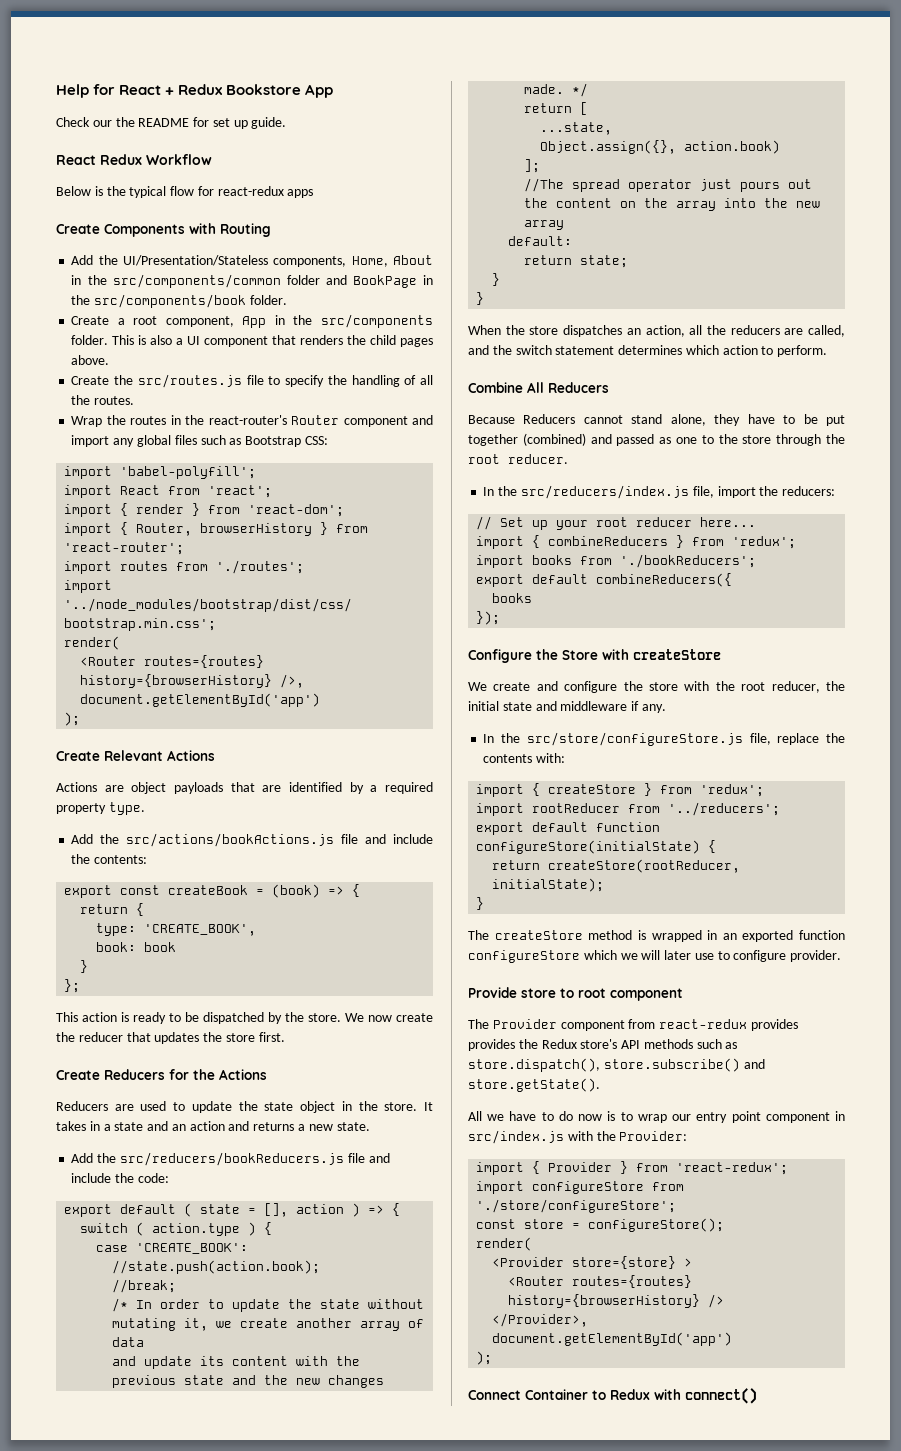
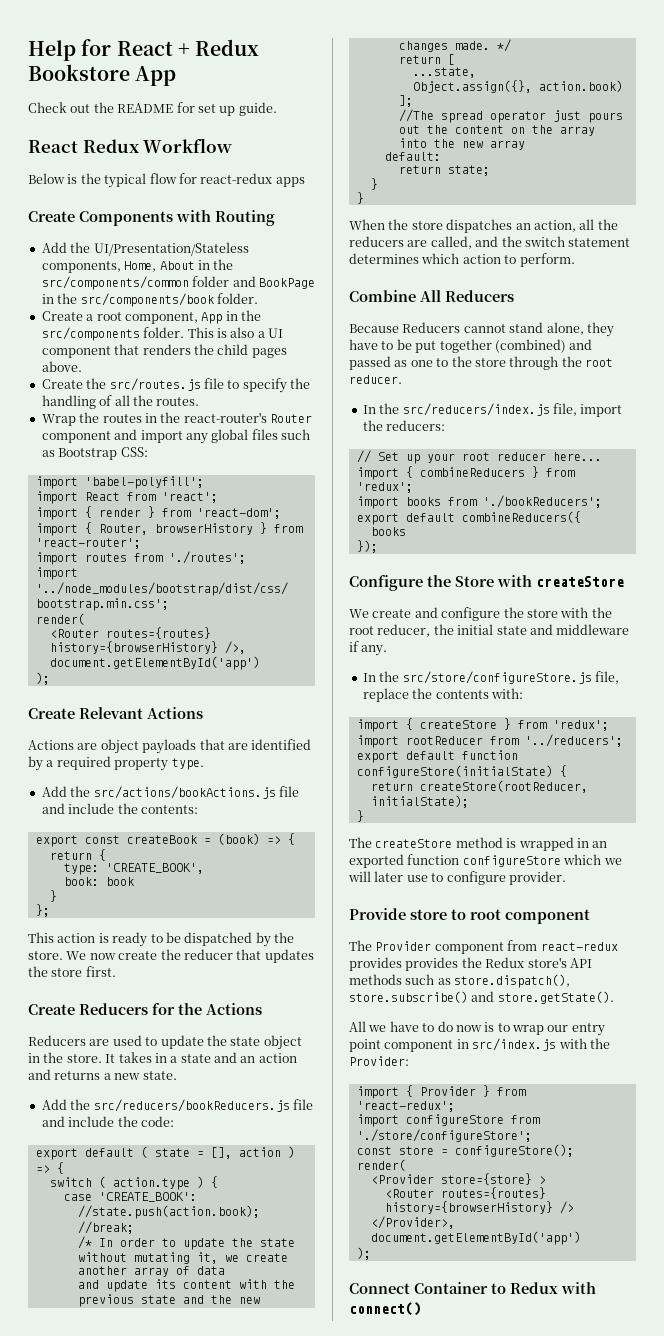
[92,120,112,127] our -> [70,104,91,113] out

